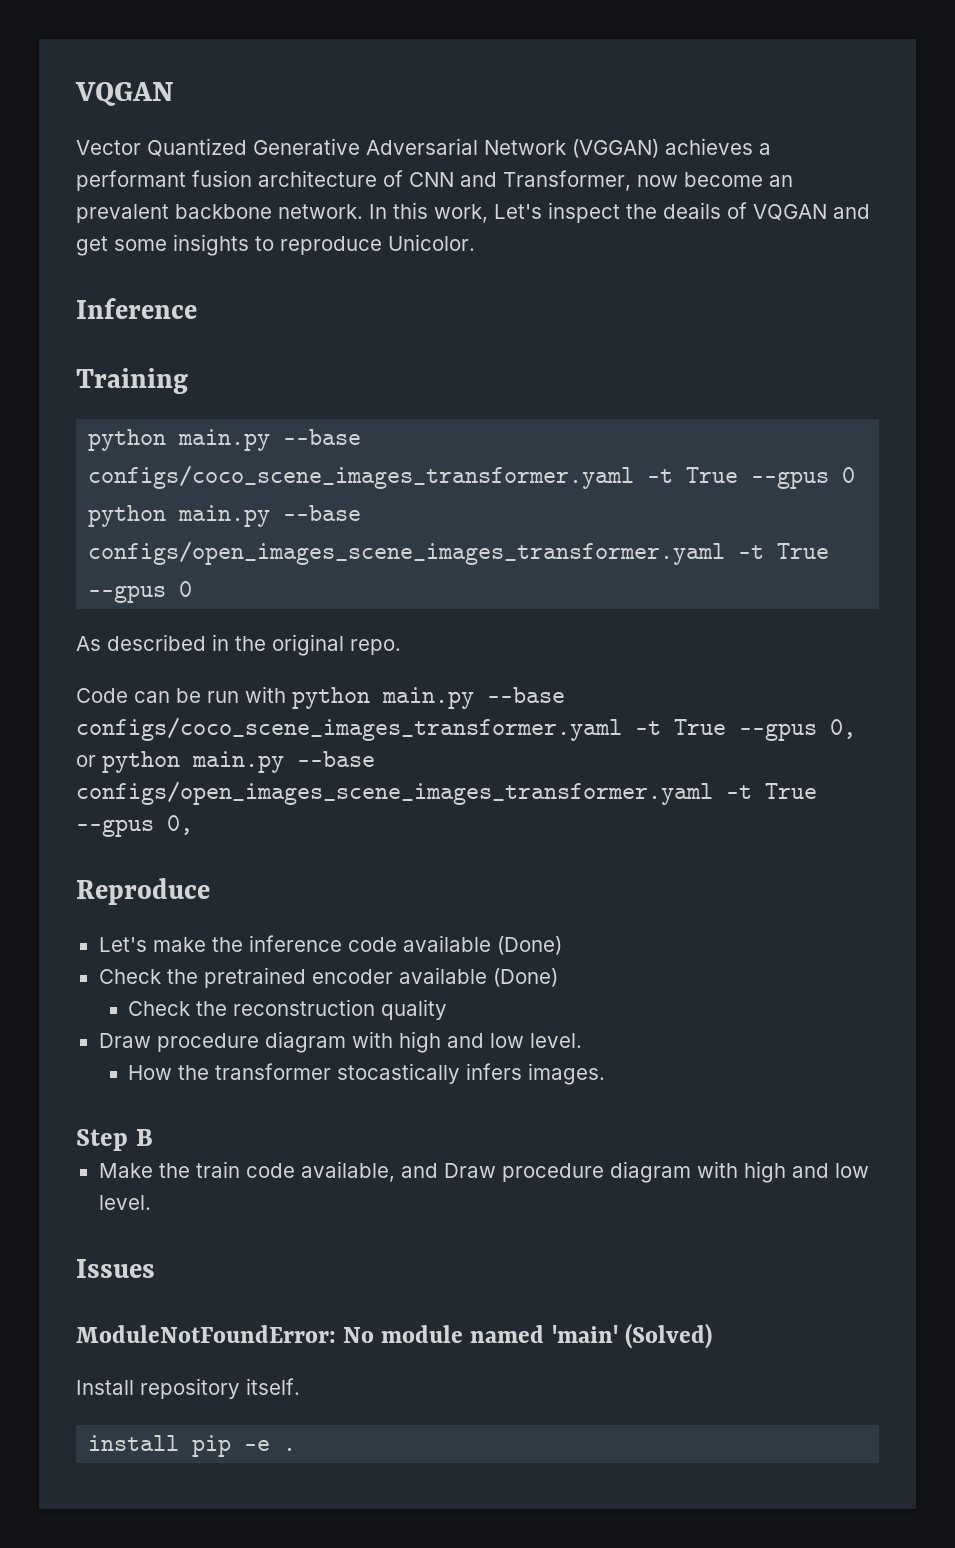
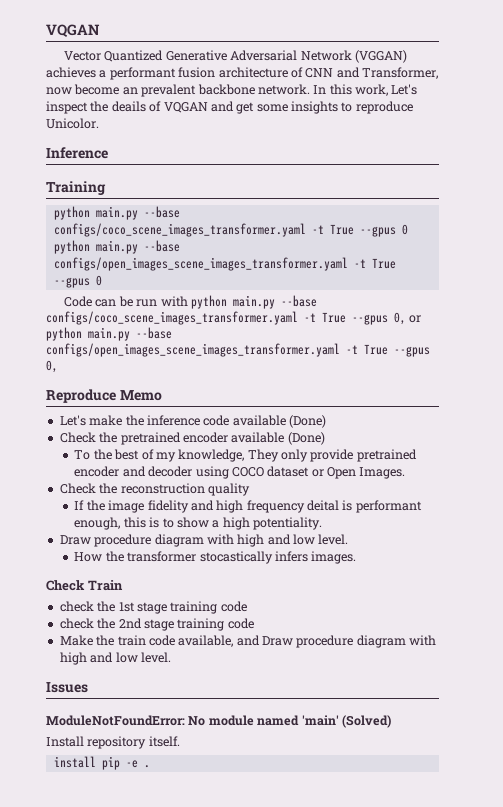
[76,634,401,656] // As described in the original repo. -> (102, 280) none
(210, 891) none -> [119,390,162,401] Memo
[128,999,448,1020] Check the reconstruction quality -> [74,449,417,462] [74,466,406,479] [59,483,250,496] [74,500,422,513] [74,517,323,530] To the best of my knowledge, They only provide pretrained encoder and decoder using COCO dataset or Open Images. // Check the reconstruction quality // If the image fidelity and high frequency deital is performant enough, this is to show a high potentiality.
[76,1129,153,1151] Step B -> [46,580,123,591] [59,601,247,614] [59,618,254,631] Check Train // check the 1st stage training code // check the 2nd stage training code

